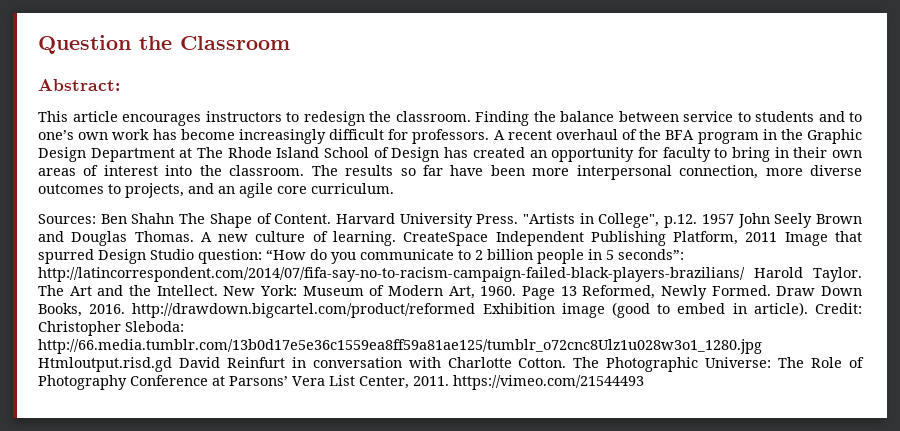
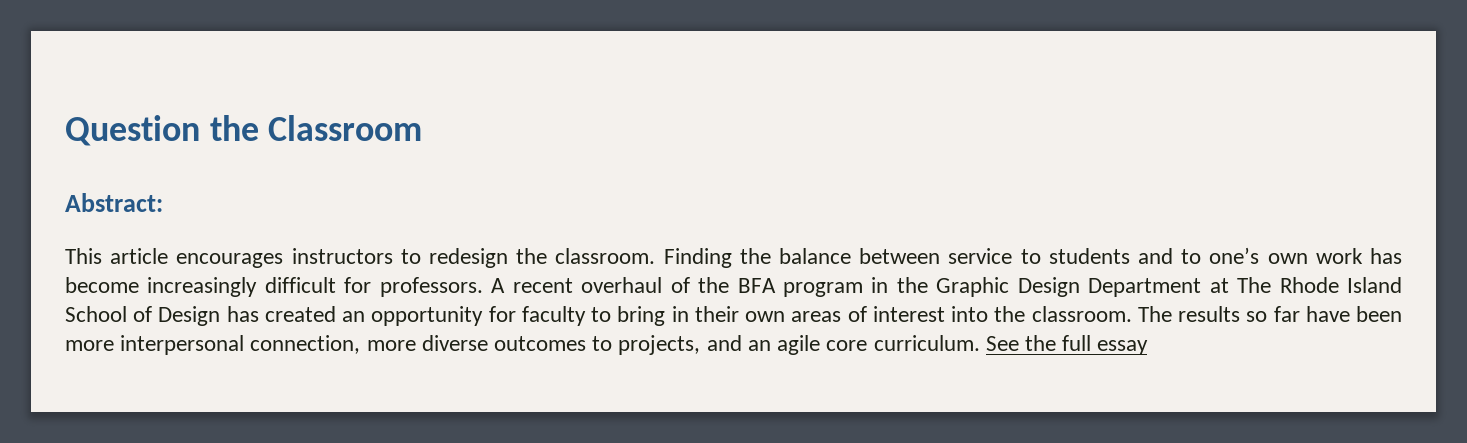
[38,213,863,228] [38,231,863,246] [38,249,684,264] [38,267,862,282] [38,285,862,300] [38,302,863,318] [38,321,184,336] [38,339,762,354] [38,357,864,372] [38,375,644,390] // Sources: Ben Shahn The Shape of Content. Harvard University Press. "Artists in College", p.12. 1957 John Seely Brown and Douglas Thomas. A new culture of learning. CreateSpace Independent Publishing Platform, 2011 Image that spurred Design Studio question: “How do you communicate to 2 billion people in 5 seconds”: http://latincorrespondent.com/2014/07/fifa-say-no-to-racism-campaign-failed-black-players-brazilians/ Harold Taylor. The Art and the Intellect. New York: Museum of Modern Art, 1960. Page 13 Reformed, Newly Formed. Draw Down Books, 2016. http://drawdown.bigcartel.com/product/reformed Exhibition image (good to embed in article). Credit: Christopher Sleboda: http://66.media.tumblr.com/13b0d17e5e36c1559ea8ff59a81ae125/tumblr_o72cnc8Ulz1u028w3o1_1280.jpg Htmloutput.risd.gd David Reinfurt in conversation with Charlotte Cotton. The Photographic Universe: The Role of Photography Conference at Parsons’ Vera List Center, 2011. https://vimeo.com/21544493 -> [985,335,1149,355] See the full essay

